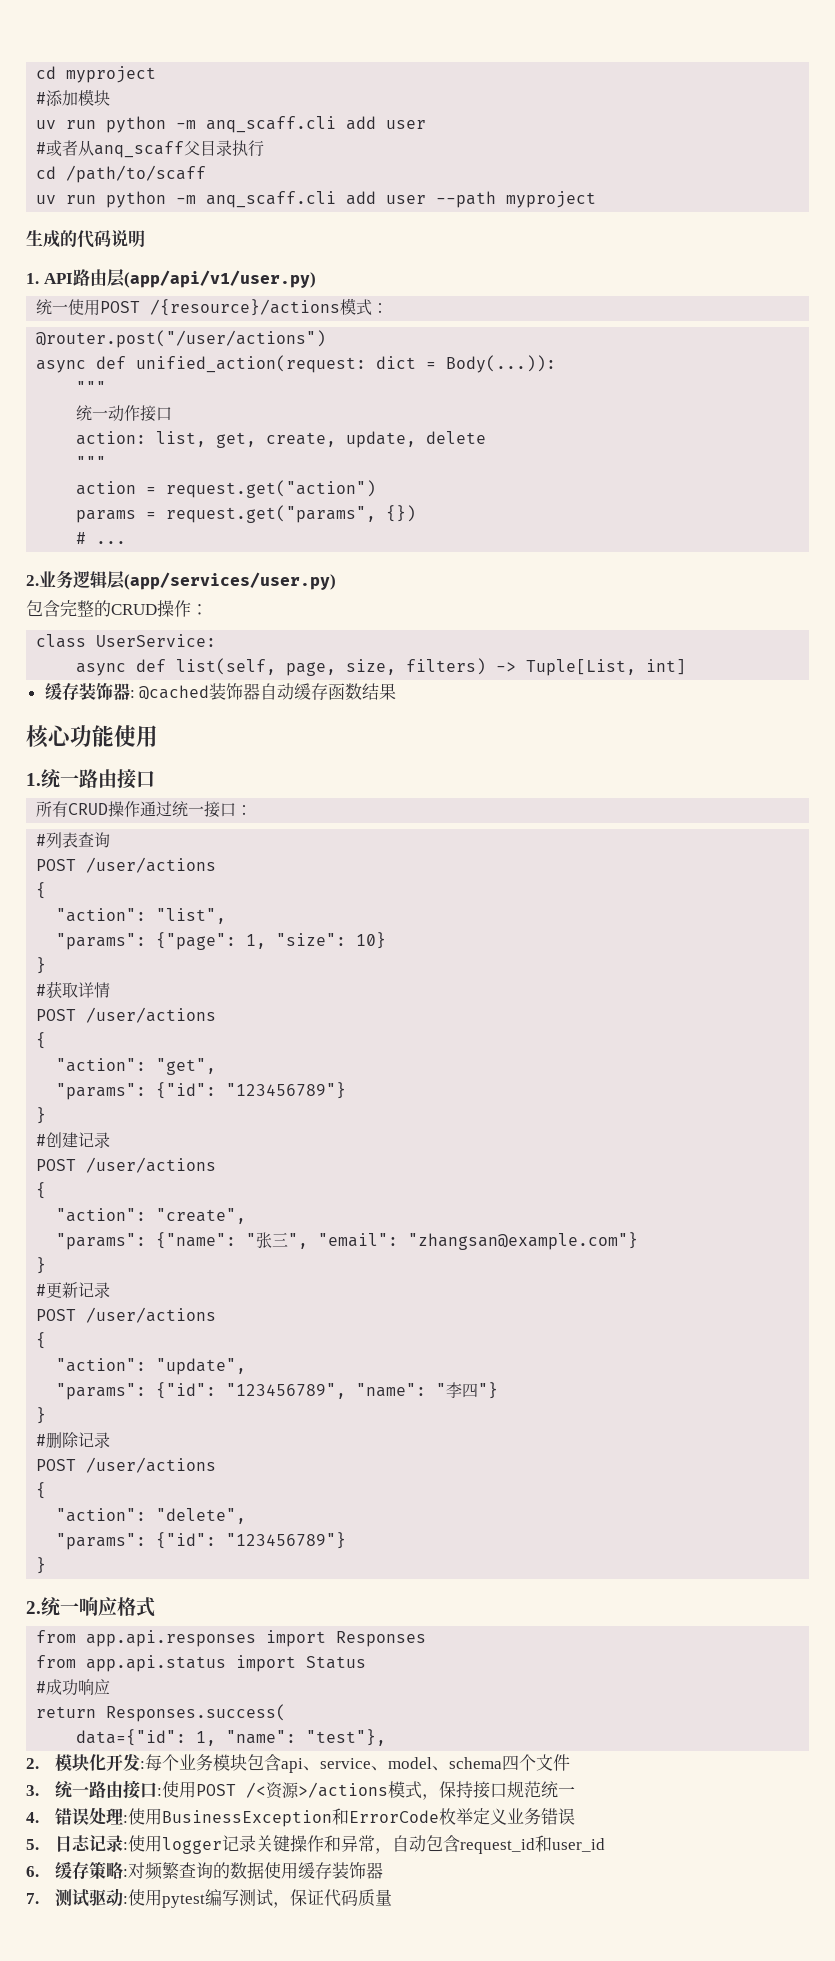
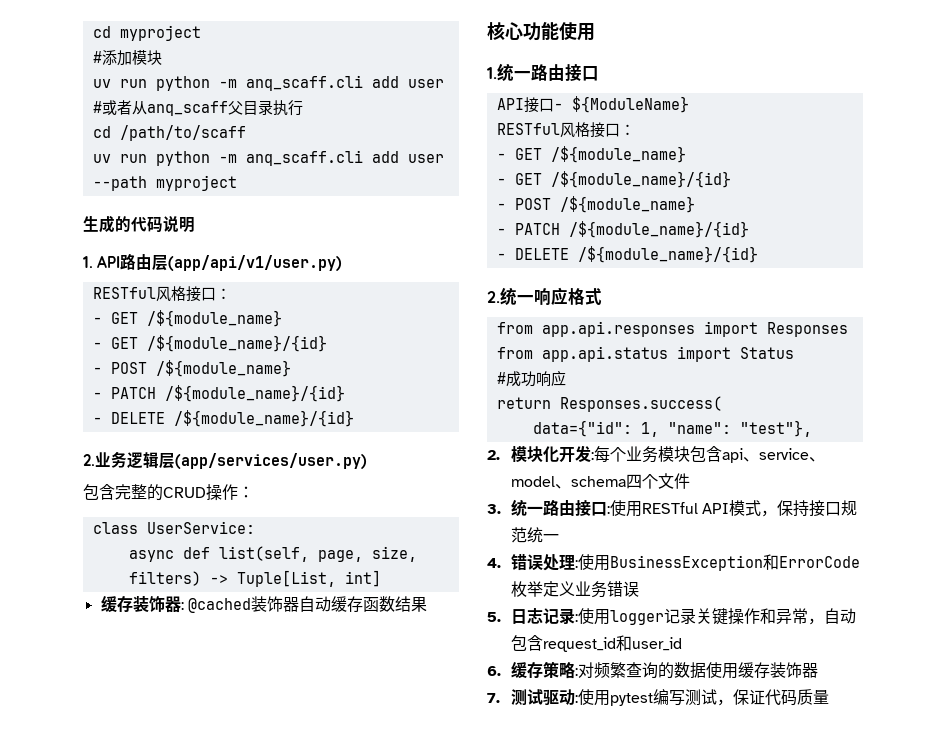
[36,298,389,316] [36,330,327,348] [36,355,557,373] [76,381,107,394] [76,405,173,422] [76,431,487,448] [76,456,107,469] [76,480,377,498] [76,505,417,523] [76,532,127,544] 统一使用POST /{resource}/actions模式： // @router.post("/user/actions") // async def unified_action(request: dict = Body(...)): // """ // 统一动作接口 // action: list, get, create, update, delete // """ // action = request.get("action") // params = request.get("params", {}) // # ... -> [92,286,231,302] [92,310,282,327] [92,335,327,352] [92,360,291,377] [92,385,345,402] [92,410,354,427] RESTful风格接口： // - GET /${module_name} // - GET /${module_name}/{id} // - POST /${module_name} // - PATCH /${module_name}/{id} // - DELETE /${module_name}/{id}
[36,801,253,818] [36,832,111,848] [36,857,217,873] [36,882,47,899] [56,908,227,924] [56,932,387,950] [36,957,47,974] [36,981,111,998] [36,1007,217,1023] [36,1032,47,1049] [56,1058,217,1075] [56,1082,347,1100] [36,1107,47,1124] [36,1132,111,1148] [36,1157,217,1173] [36,1182,47,1199] [56,1208,247,1224] [56,1232,639,1250] [36,1257,47,1274] [36,1282,111,1298] [36,1307,217,1323] [36,1332,47,1349] [56,1358,247,1375] [56,1382,499,1400] [36,1407,47,1424] [36,1432,111,1448] [36,1457,217,1473] [36,1482,47,1499] [56,1508,247,1524] [56,1532,347,1550] [36,1557,47,1574] 所有CRUD操作通过统一接口： // #列表查询 // POST /user/actions // { // "action": "list", // "params": {"page": 1, "size": 10} // } // #获取详情 // POST /user/actions // { // "action": "get", // "params": {"id": "123456789"} // } // #创建记录 // POST /user/actions // { // "action": "create", // "params": {"name": "张三", "email": "zhangsan@example.com"} // } // #更新记录 // POST /user/actions // { // "action": "update", // "params": {"id": "123456789", "name": "李四"} // } // #删除记录 // POST /user/actions // { // "action": "delete", // "params": {"id": "123456789"} // } -> [496,96,689,113] [496,122,635,138] [496,146,686,163] [496,171,731,188] [496,196,695,213] [496,221,749,238] [496,246,758,263] API接口- ${ModuleName} // RESTful风格接口： // - GET /${module_name} // - GET /${module_name}/{id} // - POST /${module_name} // - PATCH /${module_name}/{id} // - DELETE /${module_name}/{id}
[196,1782,389,1799] POST /<资源>/actions -> [641,502,730,514] RESTful API

